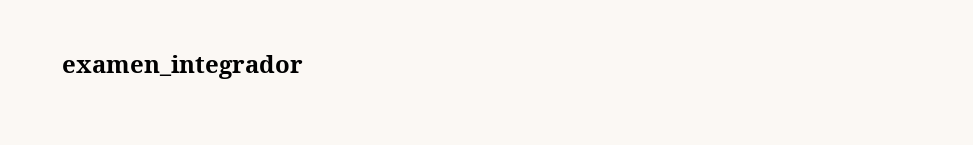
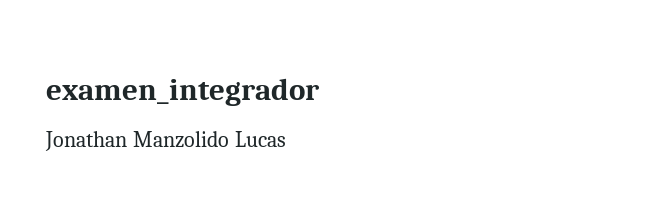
(303, 67) none -> [45,131,286,151] // Jonathan Manzolido Lucas

